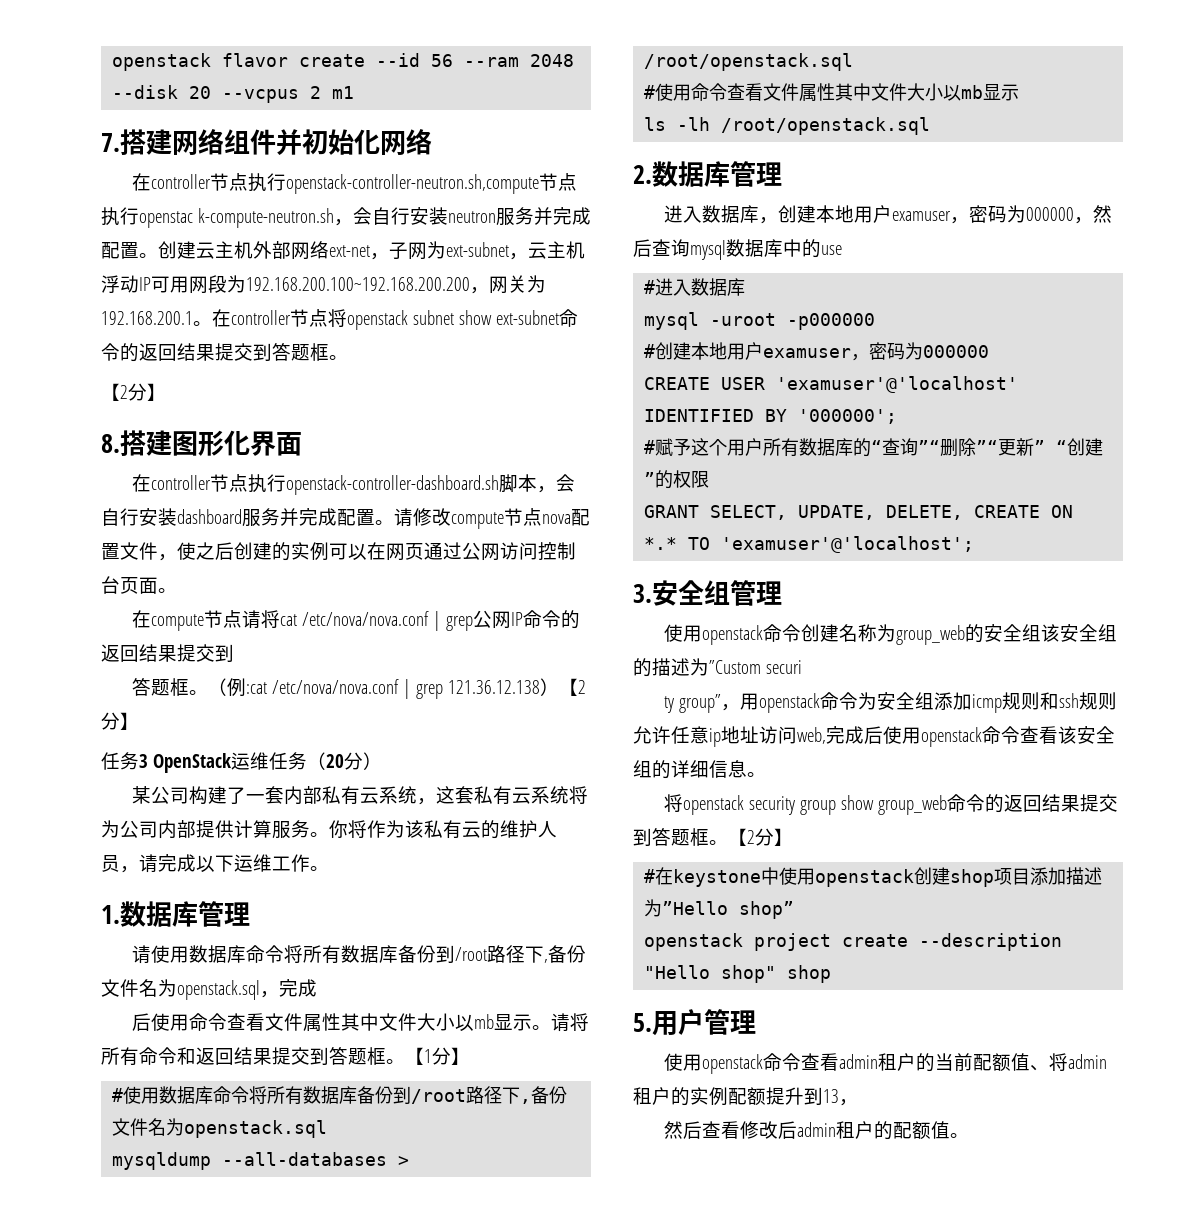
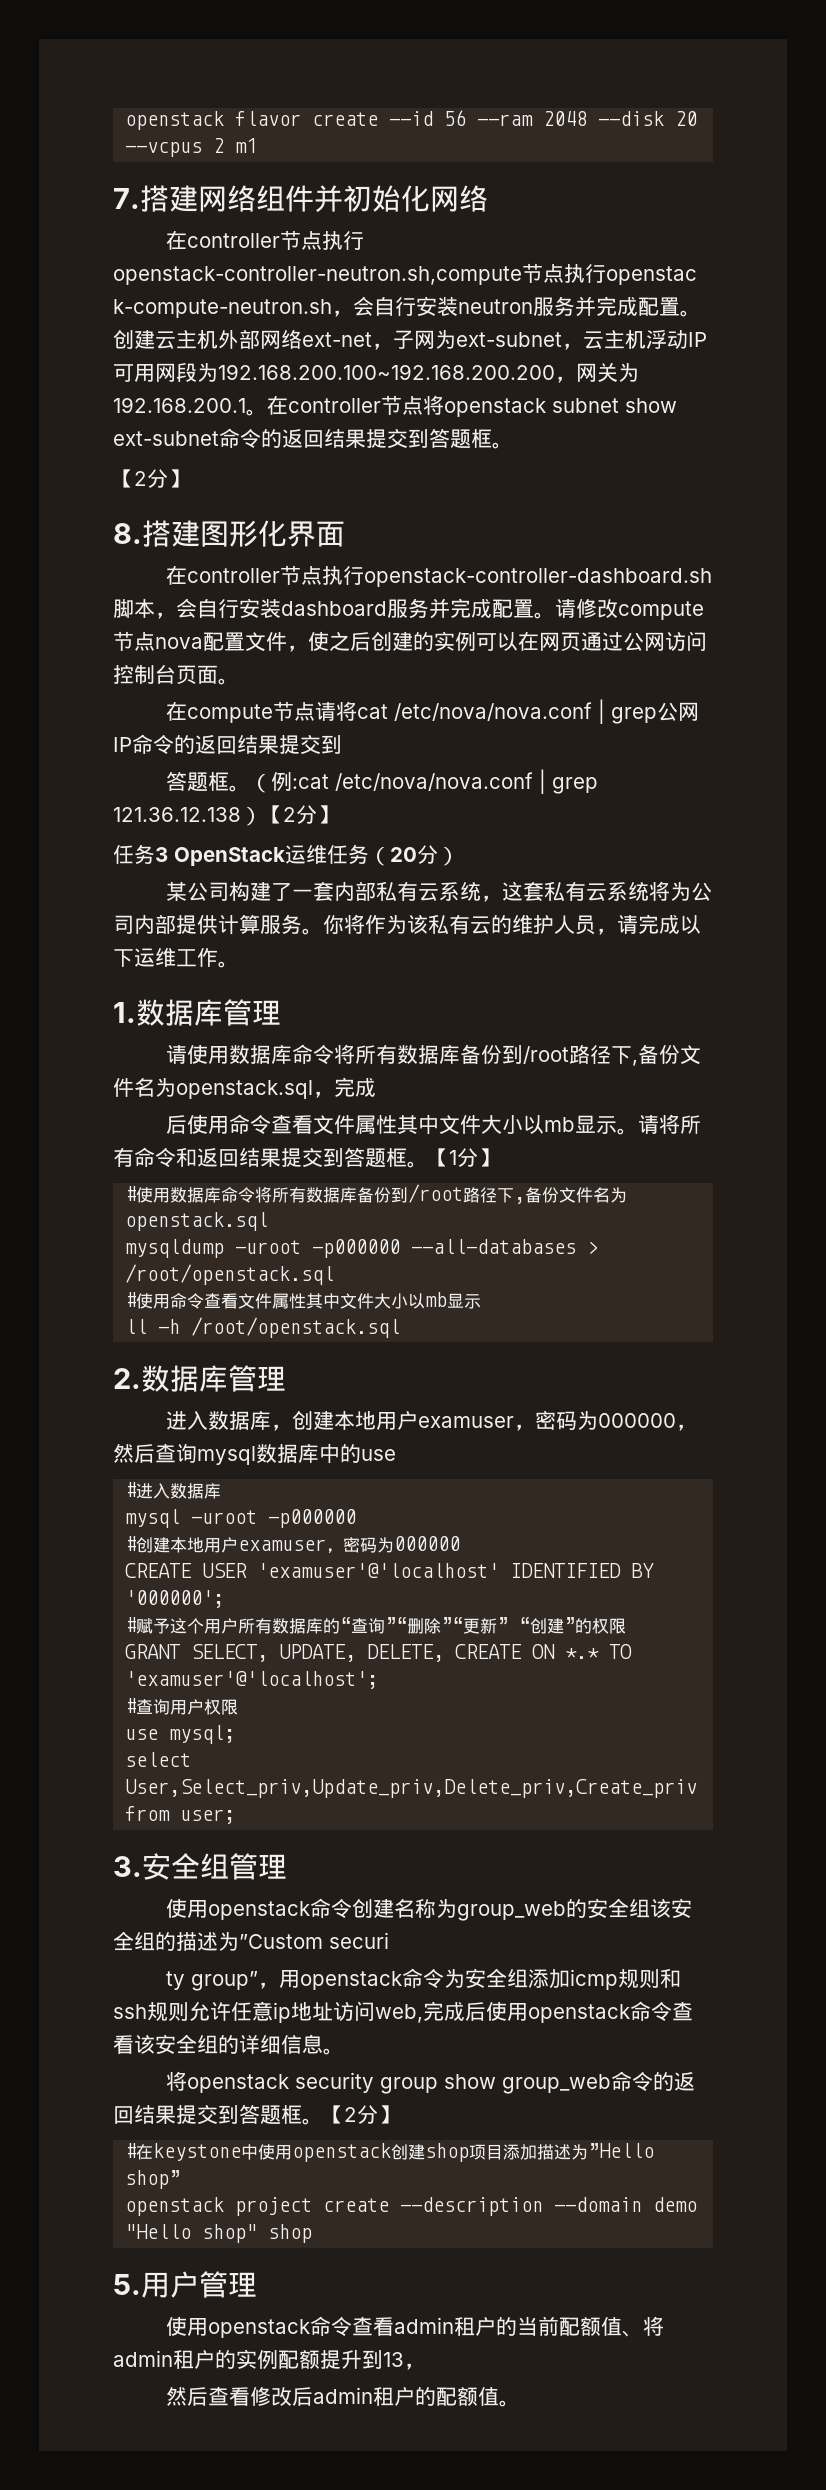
(212, 1161) none -> [235,1239,401,1258] -uroot -p000000
[644,117,711,131] ls -lh -> [125,1319,181,1334] ll -h
(975, 544) none -> [125,1698,239,1715] [125,1725,236,1744] [125,1752,192,1767] [125,1779,698,1798] [125,1806,236,1824] // #查询用户权限 // use mysql; // select User,Select_priv,Update_priv,Delete_priv,Create_priv from user;
(1063, 942) none -> [554,2197,698,2212] --domain demo

